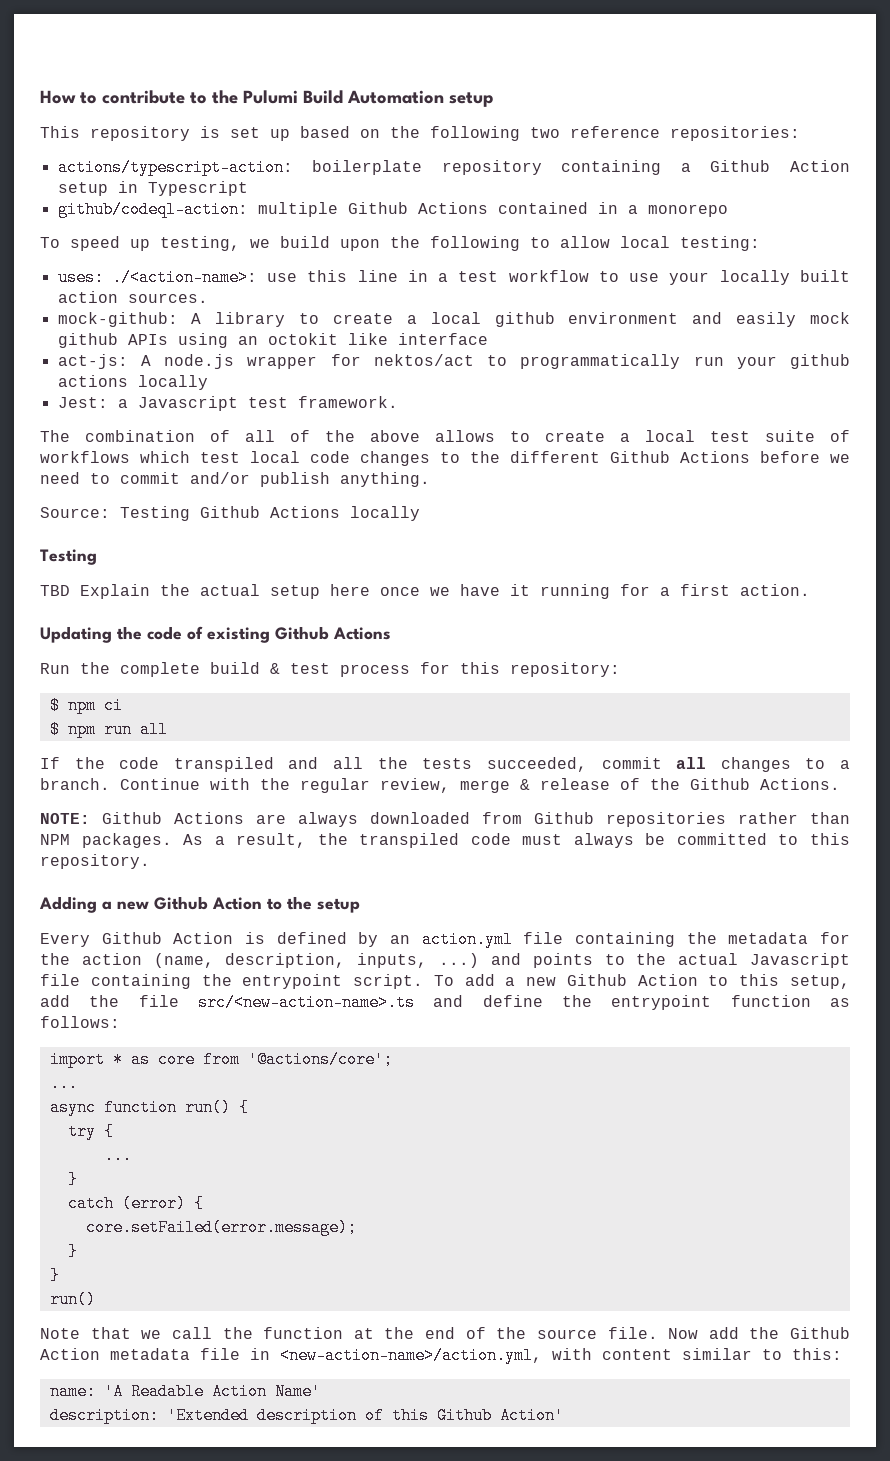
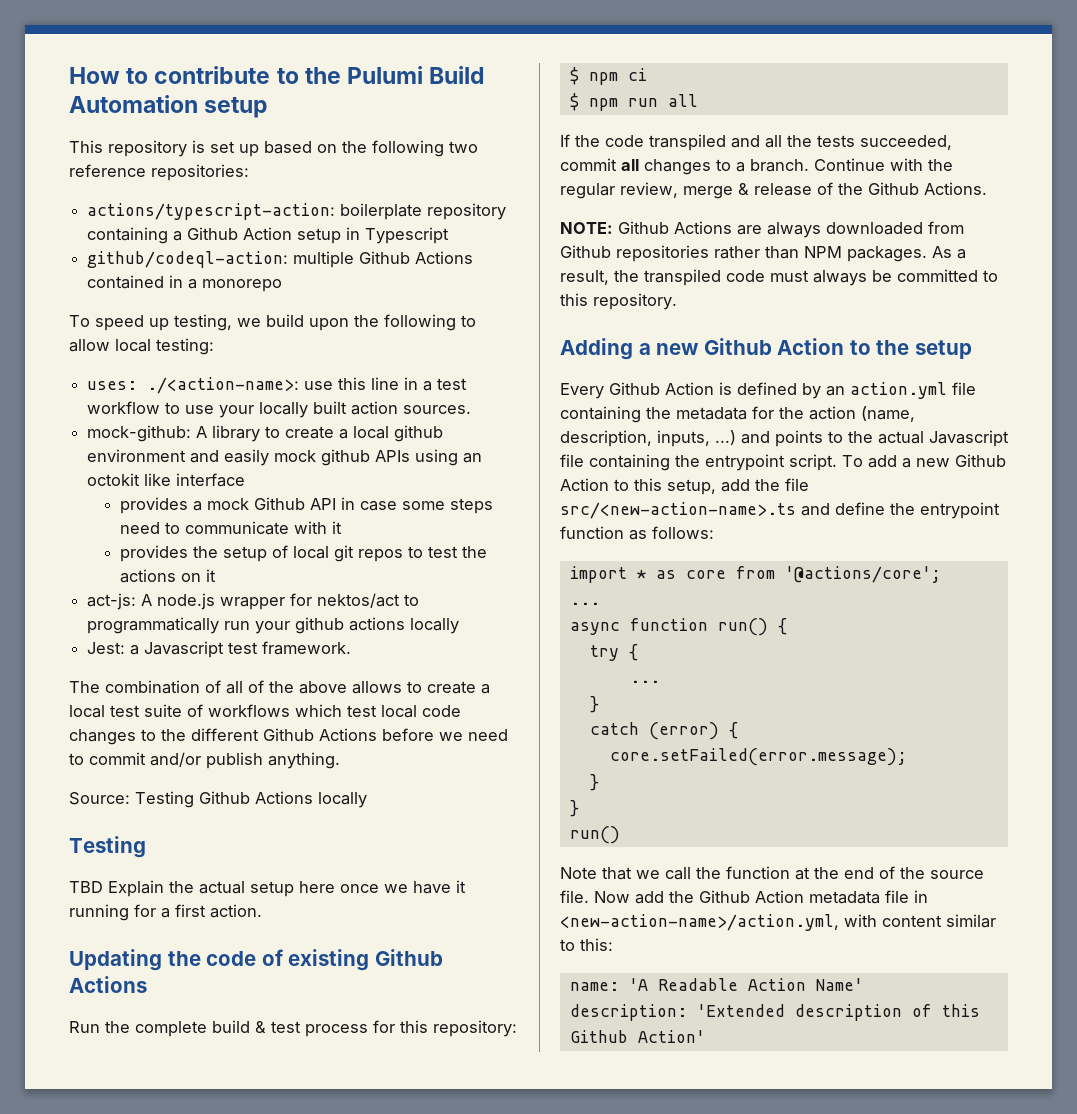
(488, 339) none -> [119,497,493,514] [119,521,342,535] [119,545,487,562] [119,569,216,583] // provides a mock Github API in case some steps need to communicate with it // provides the setup of local git repos to test the actions on it

